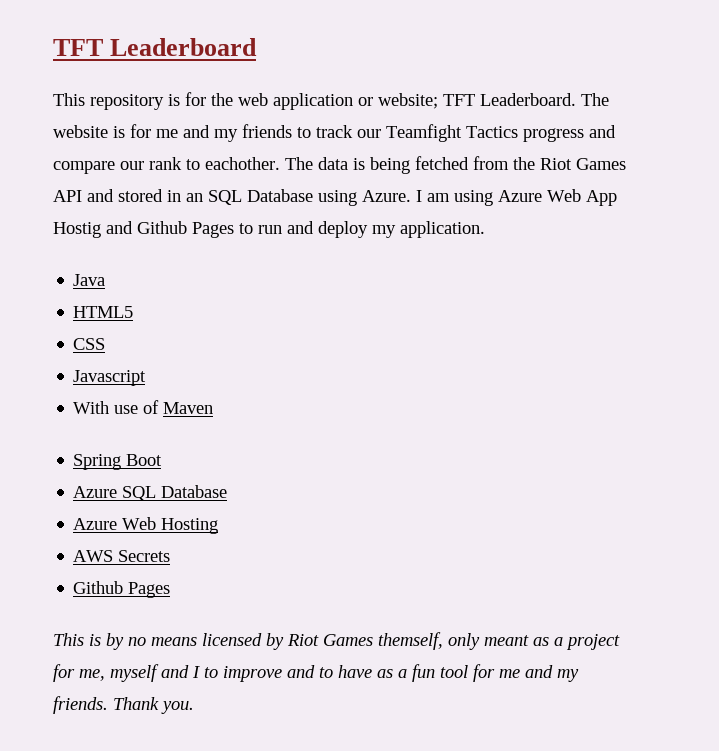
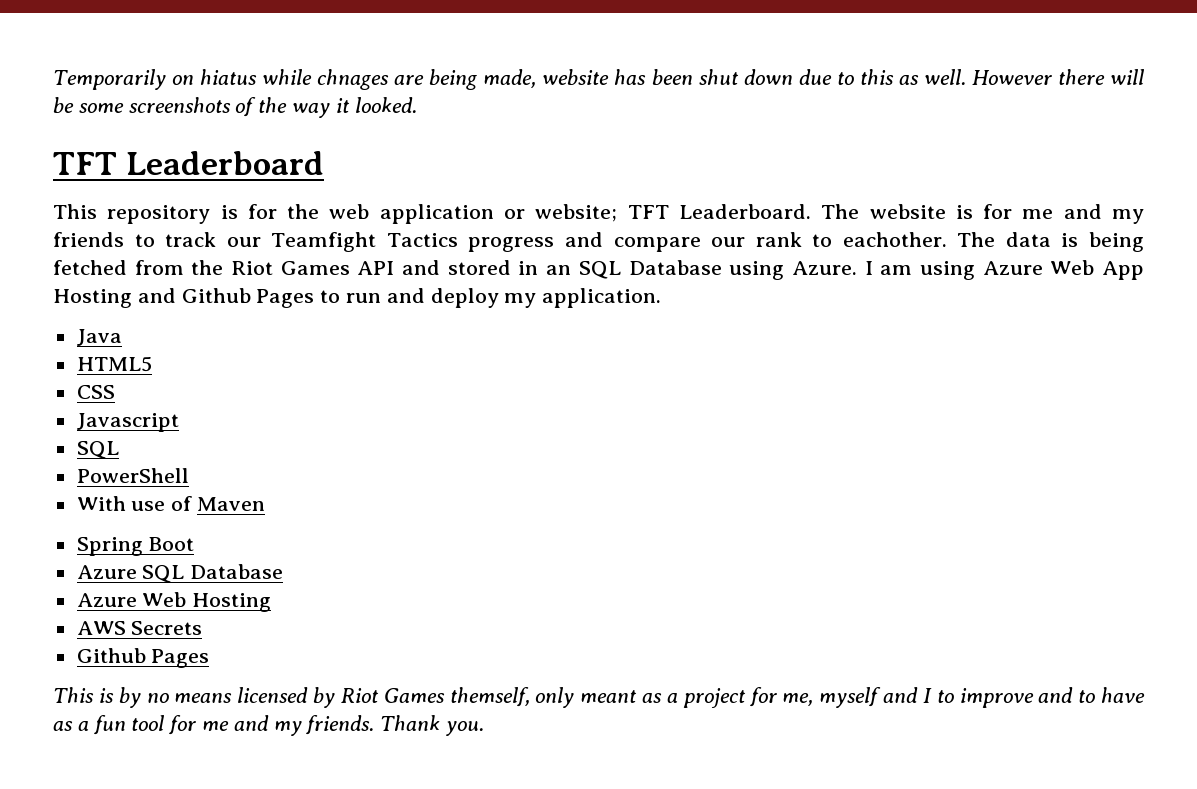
(53, 47) none -> [53,69,1144,90] [53,97,417,118] Temporarily on hiatus while chnages are being made, website has been shut down due to this as well. However there will be some screenshots of the way it looked. //
[53,222,101,238] Hostig -> [53,289,132,308] Hosting
(147, 378) none -> [76,441,119,459] [76,468,189,483] // SQL // PowerShell

